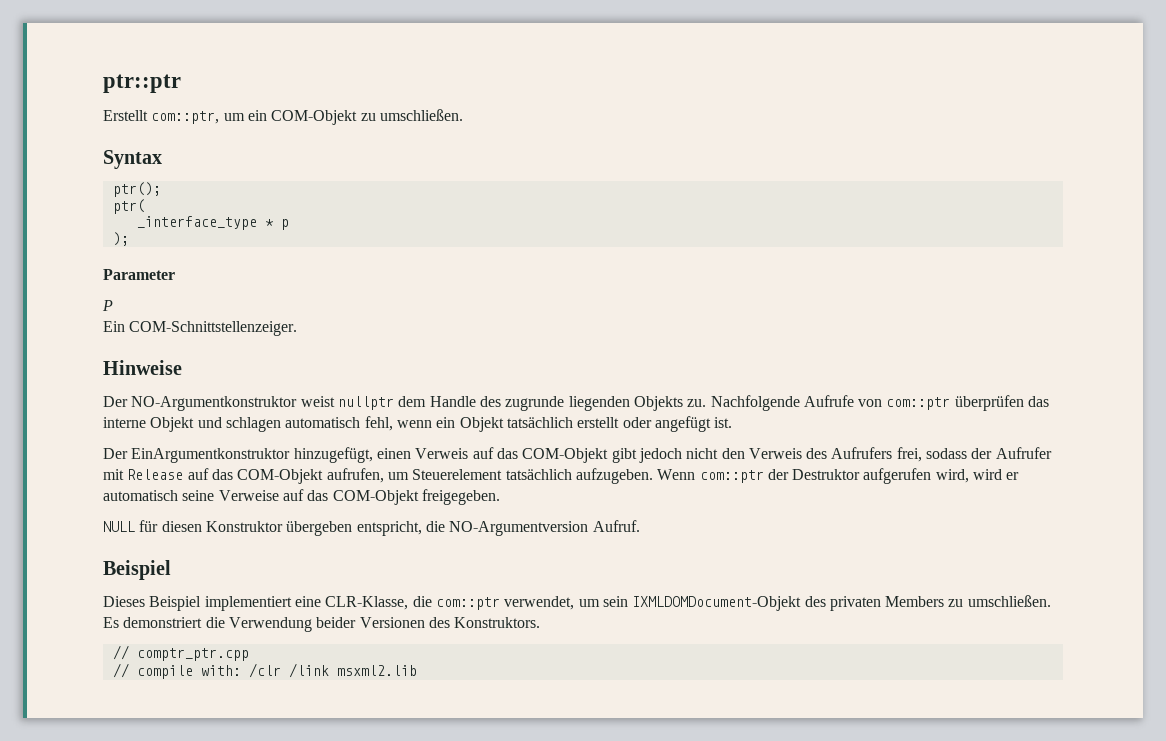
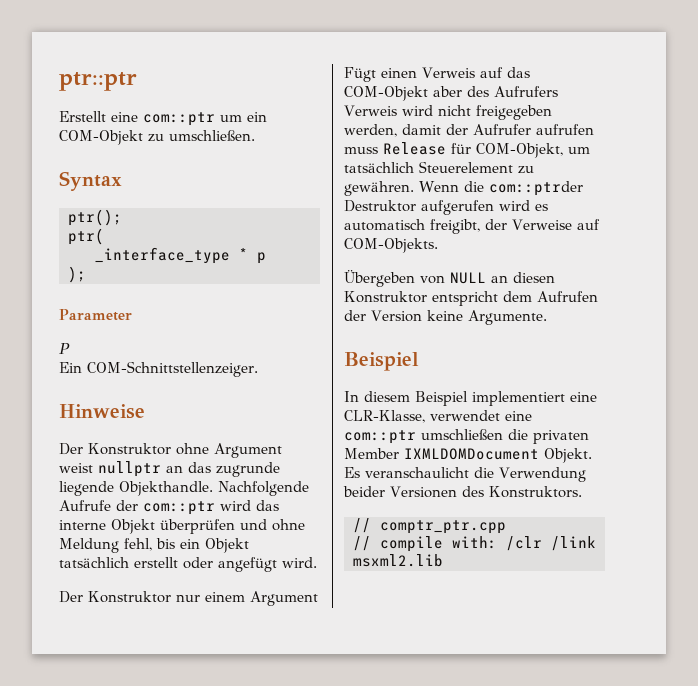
[151,111,220,124] com::ptr, -> [111,112,215,126] eine com::ptr
[131,395,1050,411] [103,416,432,432] NO-Argumentkonstruktor weist nullptr dem Handle des zugrunde liegenden Objekts zu. Nachfolgende Aufrufe von com::ptr überprüfen das interne Objekt und schlagen automatisch fehl, wenn -> [88,443,282,458] [59,461,280,477] [59,481,309,496] [59,500,279,515] [59,519,305,534] [59,538,175,553] Konstruktor ohne Argument weist nullptr an das zugrunde liegende Objekthandle. Nachfolgende Aufrufe der com::ptr wird das interne Objekt überprüfen und ohne Meldung fehl, bis
[714,417,733,428] [103,447,373,463] ist. // Der EinArgumentkonstruktor hinzugefügt, -> [282,557,317,568] [59,591,318,606] [344,67,376,82] wird. // Der Konstruktor nur einem Argument Fügt
[611,447,1052,463] [103,468,1020,484] [103,489,500,505] [103,520,640,536] gibt jedoch nicht den Verweis des Aufrufers frei, sodass der Aufrufer mit Release auf das COM-Objekt aufrufen, um Steuerelement tatsächlich aufzugeben. Wenn com::ptr der Destruktor aufgerufen wird, wird er automatisch seine Verweise auf das COM-Objekt freigegeben. // NULL für diesen Konstruktor übergeben entspricht, die NO-Argumentversion Aufruf. -> [433,86,558,97] [344,105,552,120] [344,124,594,137] [344,142,590,158] [344,161,534,174] [344,181,583,196] [344,200,548,215] [344,219,600,234] [344,238,438,253] [344,270,555,287] [344,291,598,306] [344,310,547,325] aber des Aufrufers Verweis wird nicht freigegeben werden, damit der Aufrufer aufrufen muss Release für COM-Objekt, um tatsächlich Steuerelement zu gewähren. Wenn die com::ptrder Destruktor aufgerufen wird es automatisch freigibt, der Verweise auf COM-Objekts. // Übergeben von NULL an diesen Konstruktor entspricht dem Aufrufen der Version keine Argumente.
[103,596,145,607] Dieses -> [344,391,410,402] In diesem
[412,595,1051,611] [103,617,203,628] die com::ptr verwendet, um sein IXMLDOMDocument-Objekt des privaten Members zu umschließen. Es demonstriert -> [430,410,532,421] [344,429,589,444] [344,448,592,463] [344,467,469,478] verwendet eine com::ptr umschließen die privaten Member IXMLDOMDocument Objekt. Es veranschaulicht

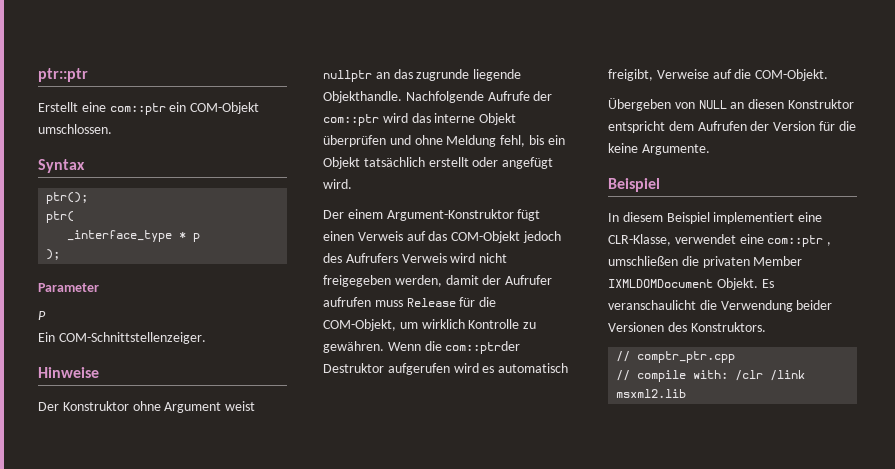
[220,115,242,122] um -> (166, 109) none
[148,130,255,142] zu umschließen. -> [38,124,112,134] umschlossen.
[88,591,318,606] [344,67,376,82] Konstruktor nur einem Argument Fügt -> [347,209,541,221] einem Argument-Konstruktor fügt
[433,86,462,97] aber -> [522,231,561,243] jedoch
(471, 148) none -> [479,297,497,307] die
[344,161,513,173] tatsächlich Steuerelement -> [421,319,520,329] wirklich Kontrolle
[485,219,507,230] der -> (653, 75) none
[344,238,438,253] COM-Objekts. -> [734,69,829,81] die COM-Objekt.
(422, 316) none -> [818,121,856,131] für die
(416, 437) none -> [827,242,832,246] ,

